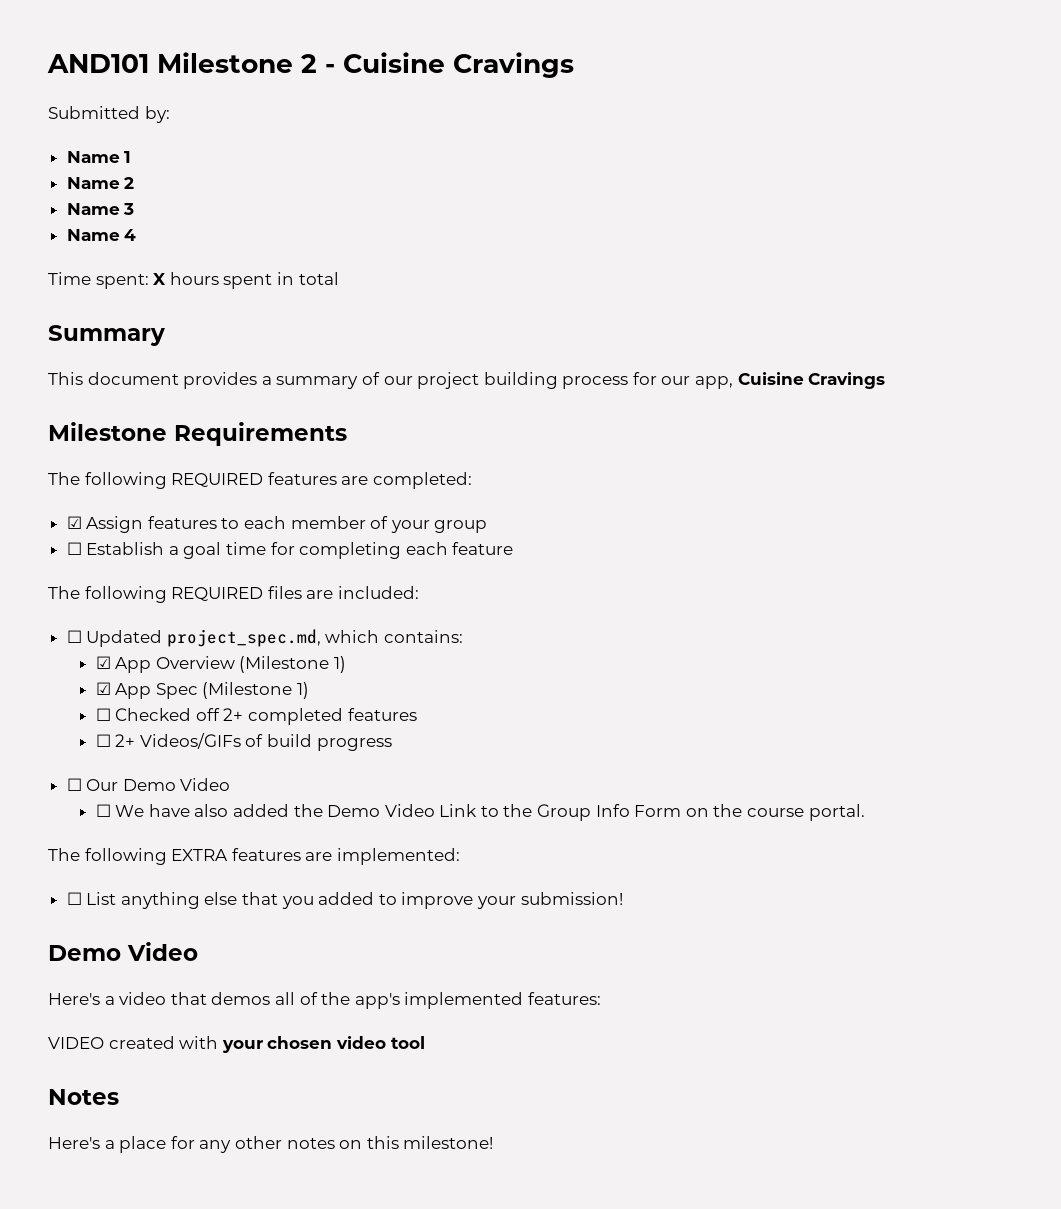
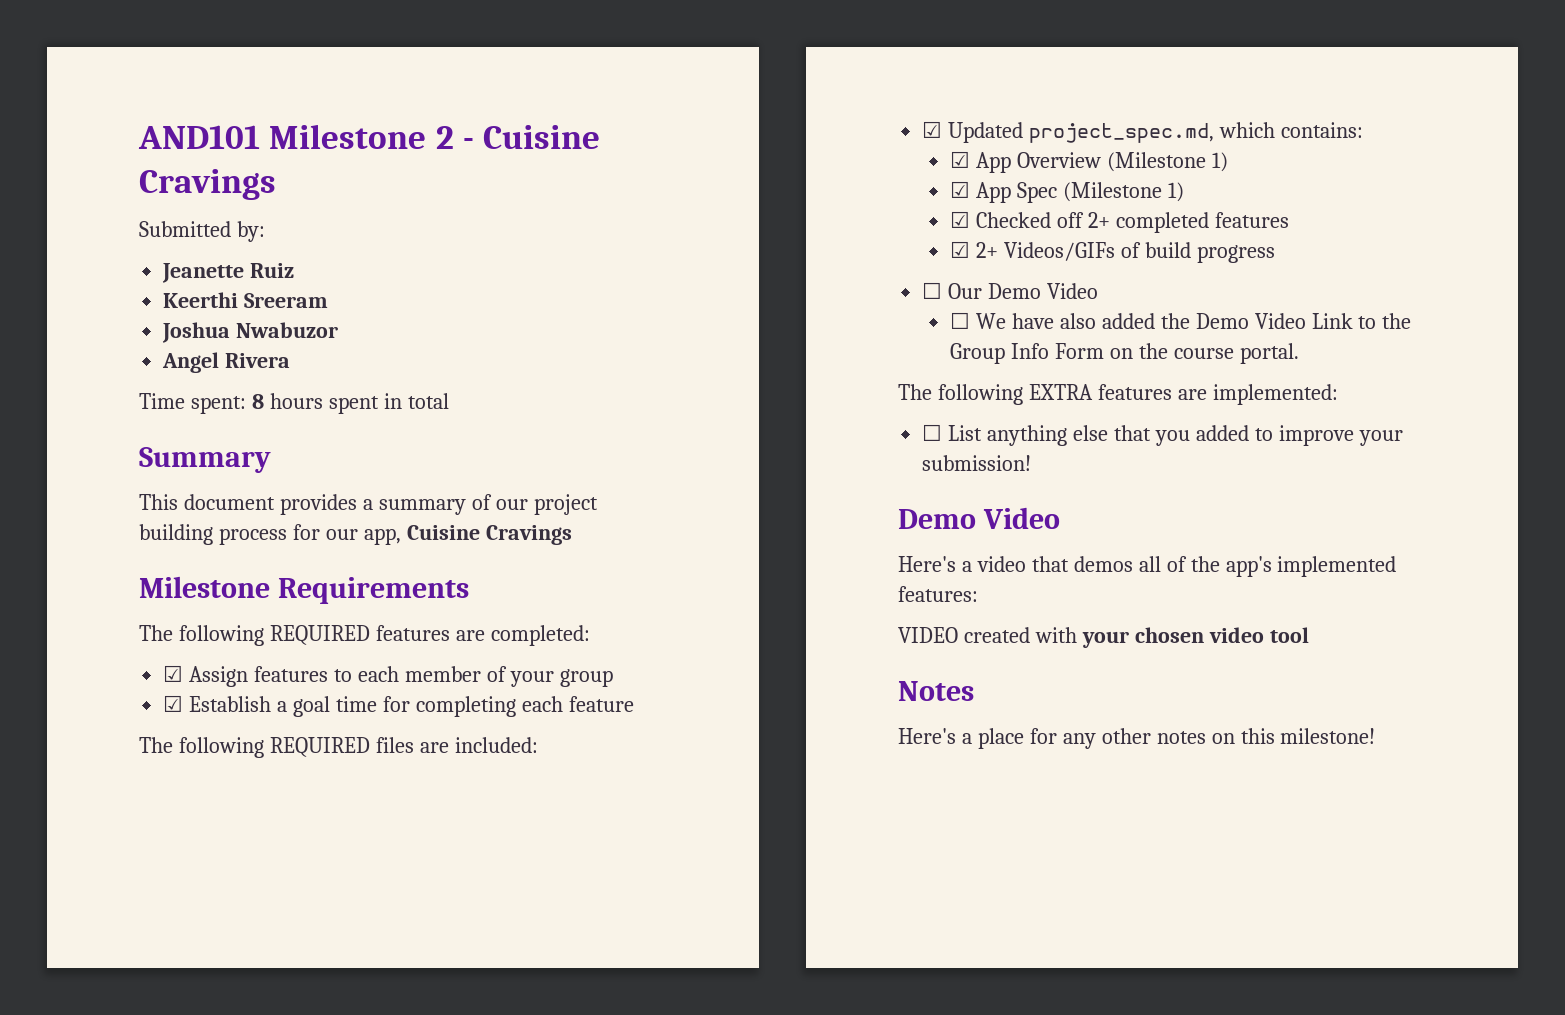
[66,151,132,163] [66,177,135,189] [66,203,135,215] [66,229,137,241] Name 1 // Name 2 // Name 3 // Name 4 -> [162,263,295,283] [163,292,329,308] [162,322,339,343] [162,352,291,373] Jeanette Ruiz // Keerthi Sreeram // Joshua Nwabuzor // Angel Rivera
[153,273,167,285] X -> [251,394,264,409] 8
[66,542,82,555] ☐ -> [163,695,184,712] ☑
[66,630,82,643] ☐ -> [922,121,943,138] ☑
[95,708,111,721] ☐ -> [950,211,971,228] ☑
[95,734,111,747] ☐ -> [950,241,971,258] ☑

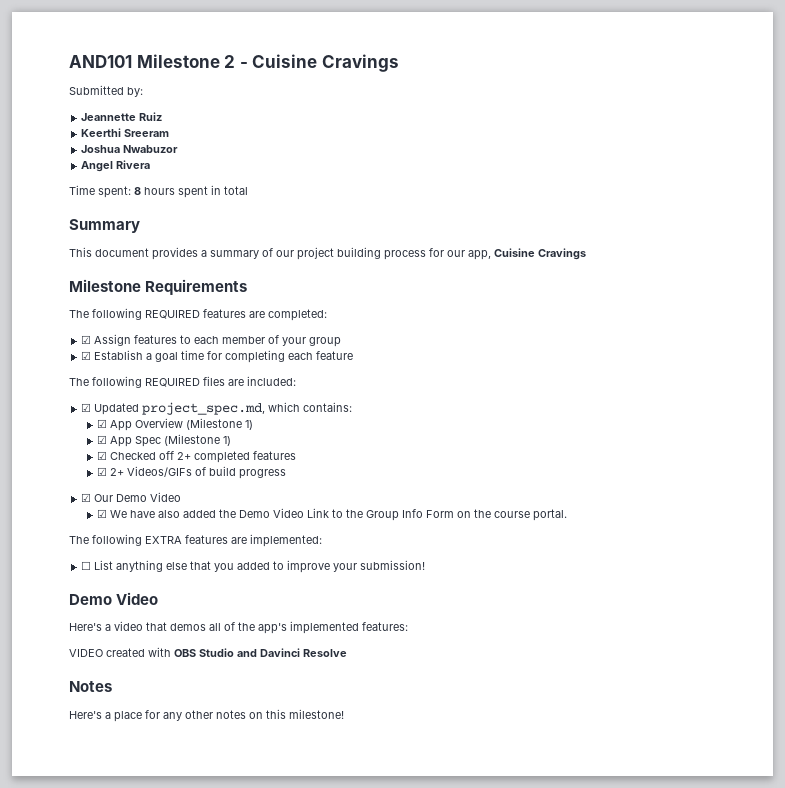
[162,263,245,283] Jeanette -> [81,113,137,121] Jeannette
[922,282,943,299] ☐ -> [81,493,92,502] ☑
[950,312,971,329] ☐ -> [96,509,107,518] ☑
[1081,627,1309,648] your chosen video tool -> [174,648,347,657] OBS Studio and Davinci Resolve

